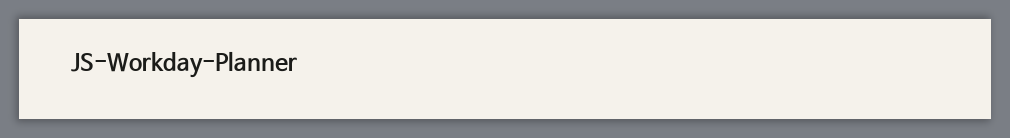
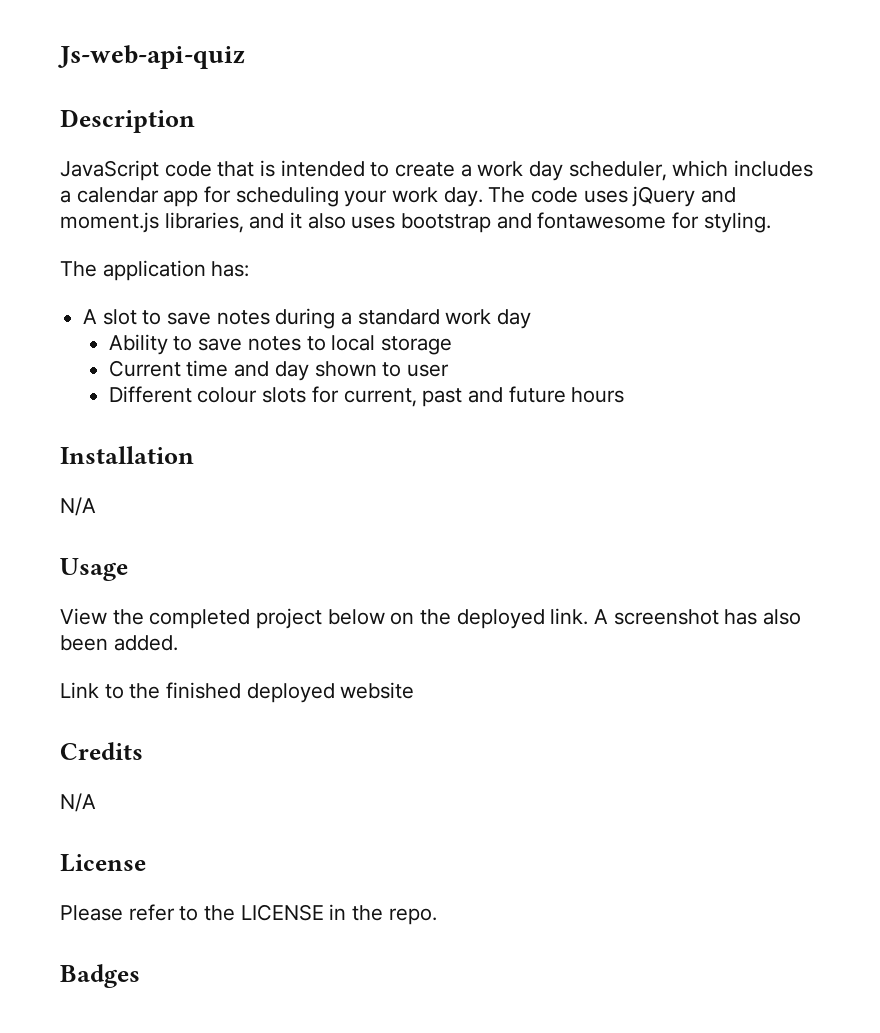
[71,51,297,78] JS-Workday-Planner -> [58,45,245,69] [60,109,195,133] [60,160,814,181] [60,186,737,207] [60,212,771,233] [60,260,250,281] [83,308,532,329] [108,334,452,355] [108,360,449,381] [108,386,625,407] [60,446,194,464] [60,497,96,516] [60,558,128,581] [60,608,802,629] [60,635,178,651] [60,682,415,703] [60,742,143,760] [60,793,96,812] [60,854,146,872] [60,904,437,925] [60,964,140,988] Js-web-api-quiz // Description // JavaScript code that is intended to create a work day scheduler, which includes a calendar app for scheduling your work day. The code uses jQuery and moment.js libraries, and it also uses bootstrap and fontawesome for styling. // The application has: // A slot to save notes during a standard work day // Ability to save notes to local storage // Current time and day shown to user // Different colour slots for current, past and future hours // Installation // N/A // Usage // View the completed project below on the deployed link. A screenshot has also been added. // Link to the finished deployed website // Credits // N/A // License // Please refer to the LICENSE in the repo. // Badges

